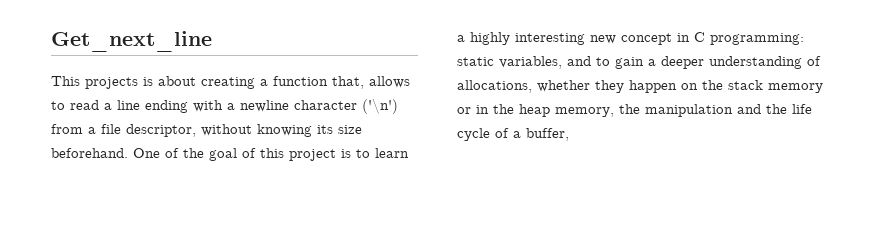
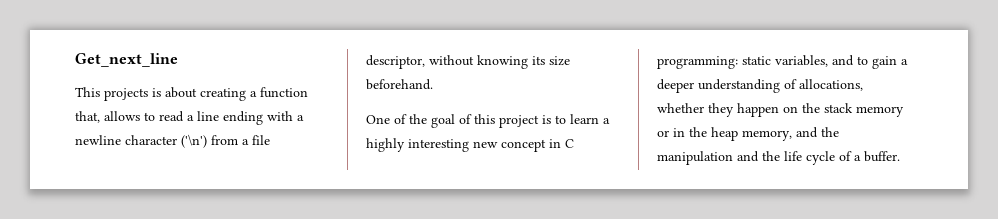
(128, 153) none -> (433, 84) //
(614, 112) none -> [796,127,818,138] and
[526,128,569,141] buffer, -> [864,151,900,162] buffer.

